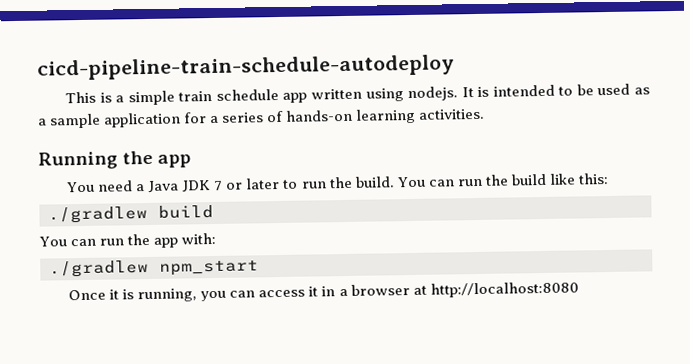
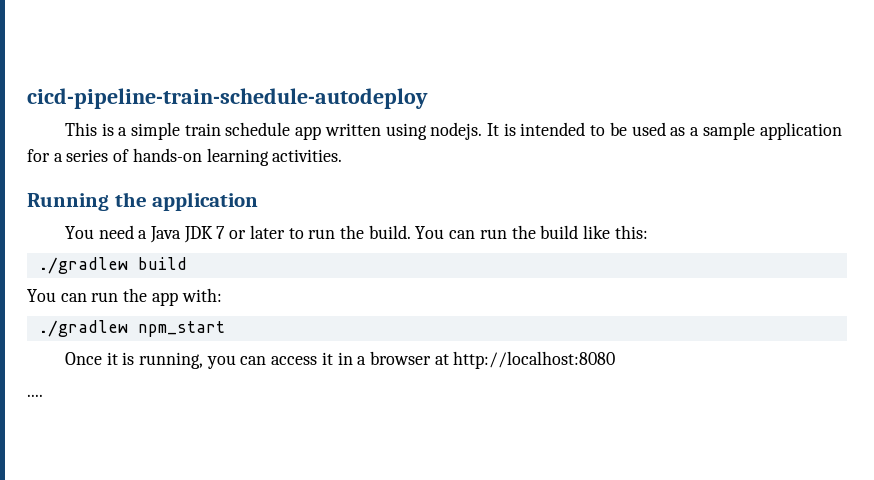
[157,154,192,168] app -> [152,192,259,211] application
(579, 289) none -> [27,394,43,397] // ....

